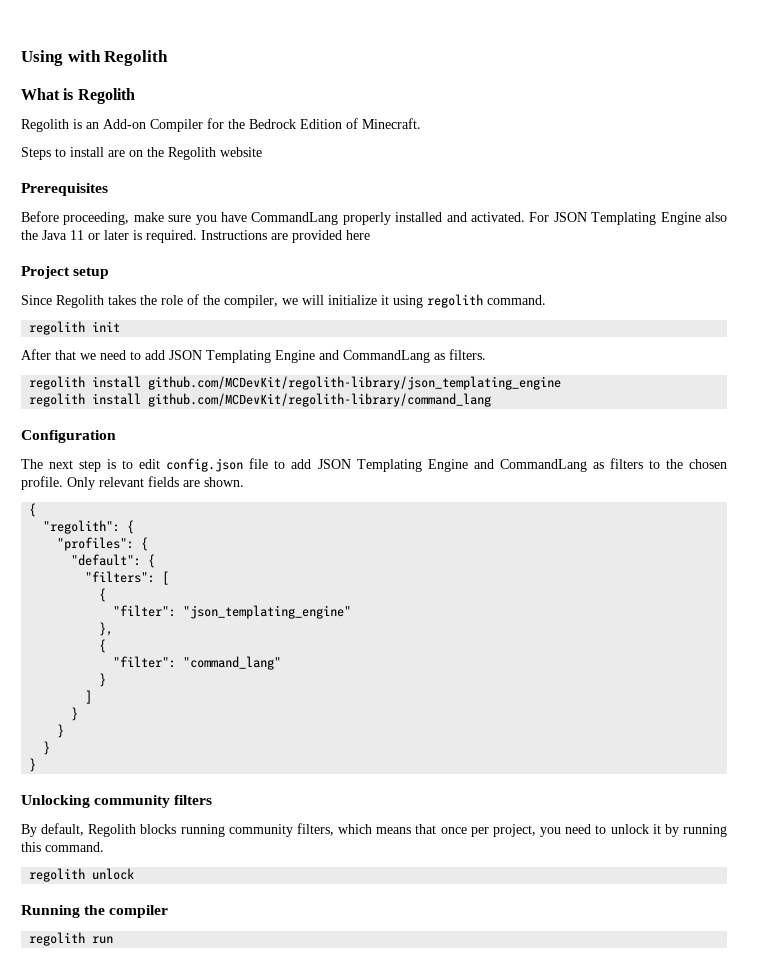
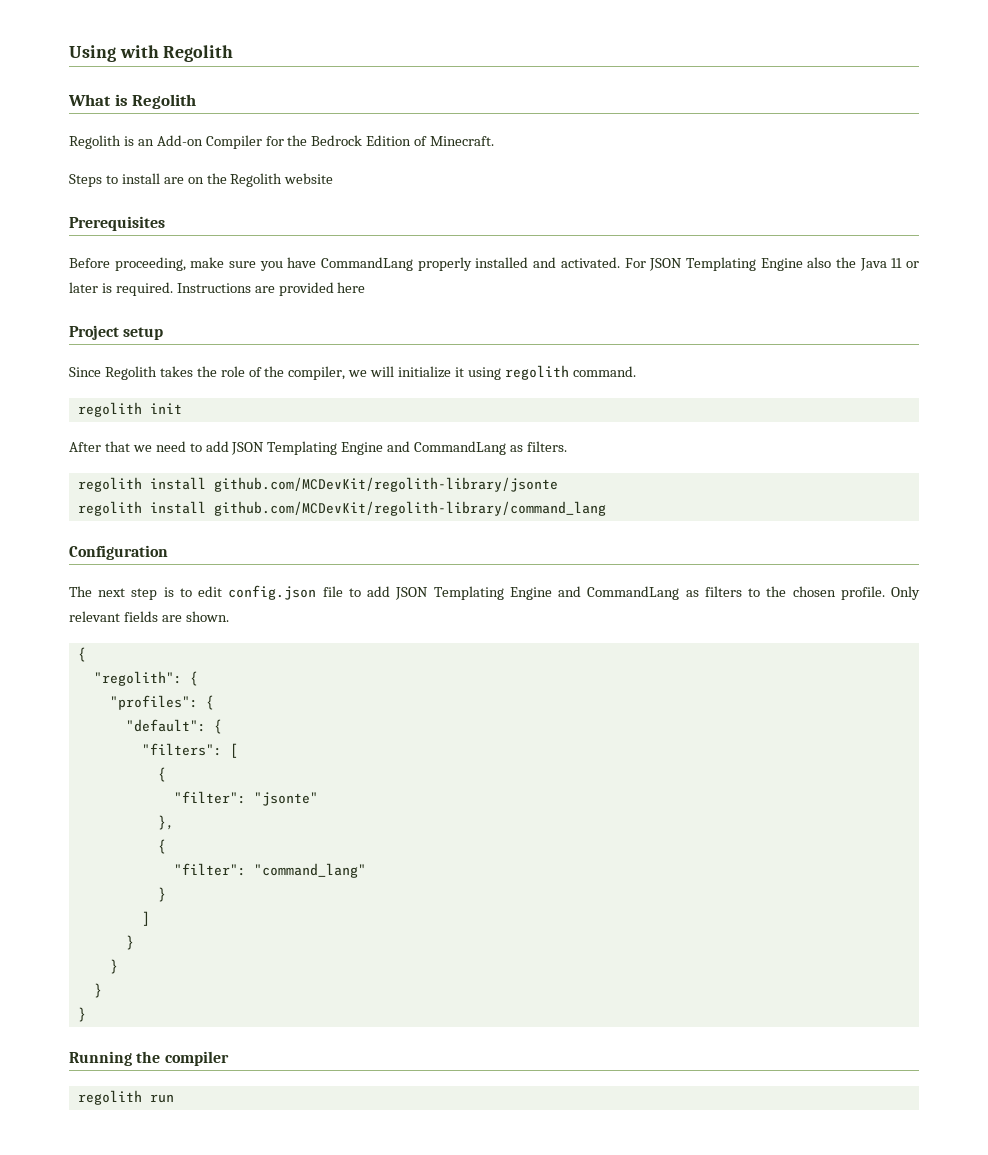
[148,376,562,390] github.com/MCDevKit/regolith-library/json_templating_engine -> [213,477,558,492] github.com/MCDevKit/regolith-library/jsonte
[183,605,352,619] "json_templating_engine" -> [253,792,318,806] "jsonte"
[21,795,213,808] [21,823,727,837] [21,842,104,852] [29,868,135,882] // Unlocking community filters // By default, Regolith blocks running community filters, which means that once per project, you need to unlock it by running this command. // regolith unlock -> (86, 1014) none

